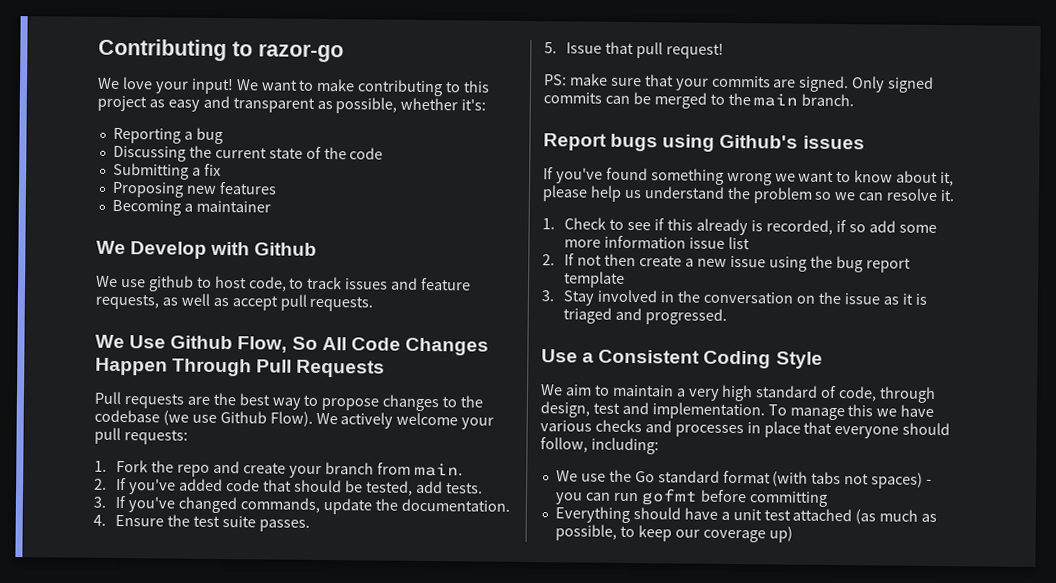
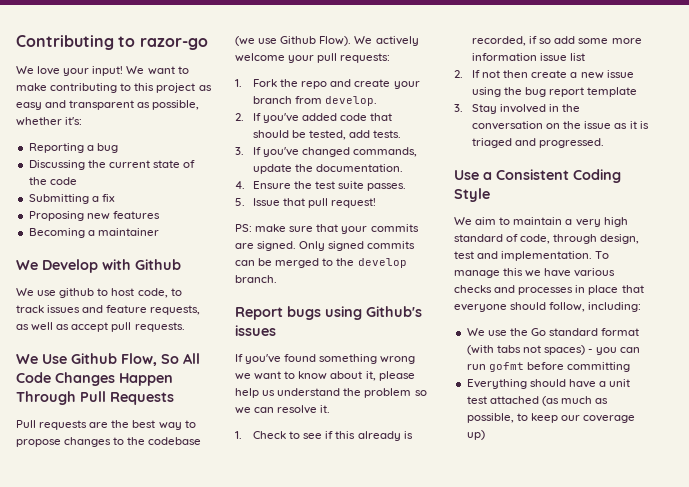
[413,462,463,477] main. -> [325,96,378,106] develop.
[753,93,799,107] main -> [357,258,407,268] develop

